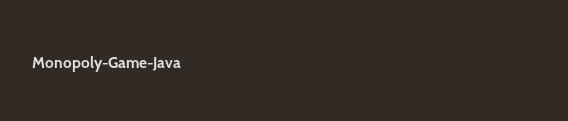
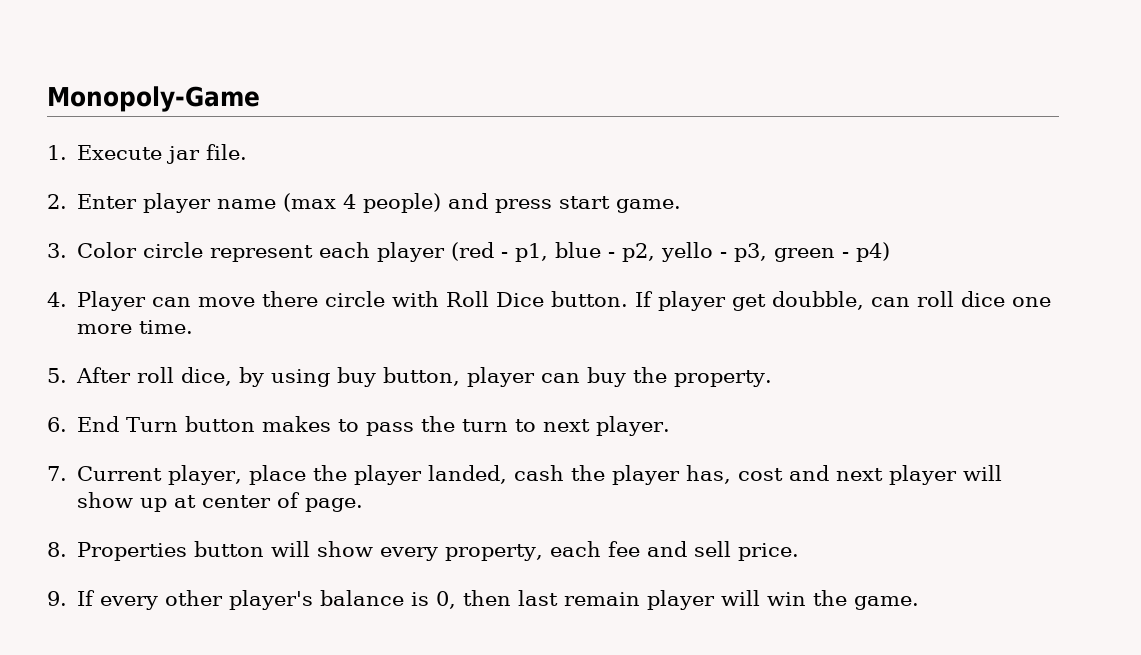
[32,56,181,72] Monopoly-Game-Java -> [47,86,260,112] [47,144,248,164] [47,193,682,213] [47,242,891,262] [47,291,1052,311] [77,320,194,334] [47,367,773,387] [47,416,671,436] [47,465,1003,485] [77,492,364,512] [47,541,800,561] [47,590,920,610] Monopoly-Game // 1. Execute jar file. // 2. Enter player name (max 4 people) and press start game. // 3. Color circle represent each player (red - p1, blue - p2, yello - p3, green - p4) // 4. Player can move there circle with Roll Dice button. If player get doubble, can roll dice one more time. // 5. After roll dice, by using buy button, player can buy the property. // 6. End Turn button makes to pass the turn to next player. // 7. Current player, place the player landed, cash the player has, cost and next player will show up at center of page. // 8. Properties button will show every property, each fee and sell price. // 9. If every other player's balance is 0, then last remain player will win the game.

